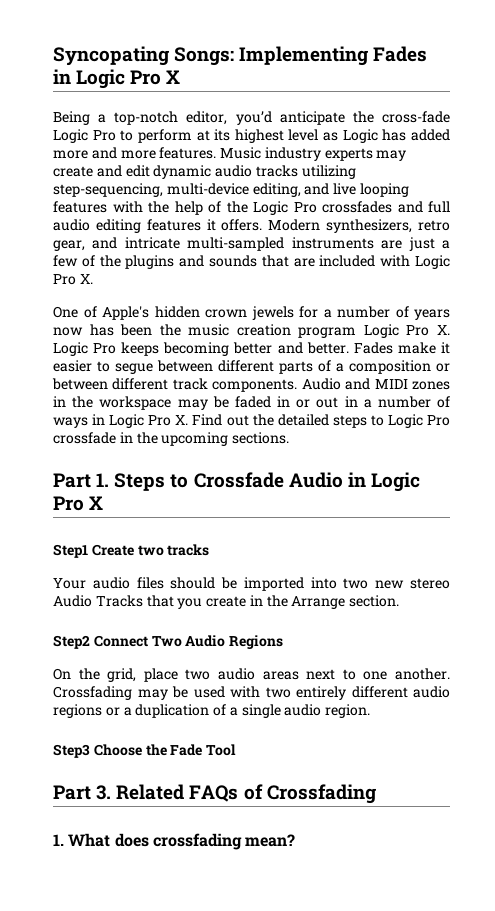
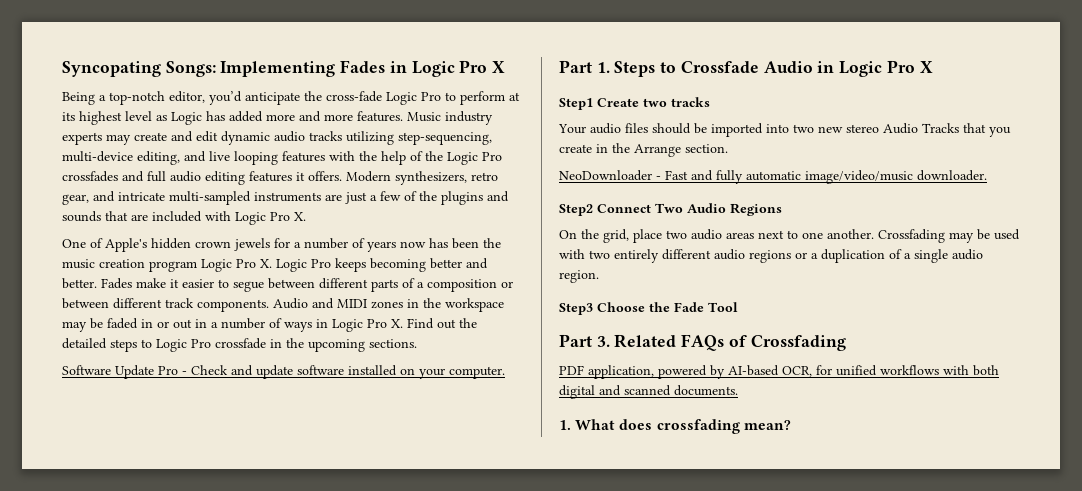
(290, 438) none -> [62,365,505,379] // Software Update Pro - Check and update software installed on your computer.
(400, 601) none -> [559,170,987,184] // NeoDownloader - Fast and fully automatic image/video/music downloader.
(376, 794) none -> [559,365,999,379] [559,385,738,399] // PDF application, powered by AI-based OCR, for unified workflows with both digital and scanned documents.

